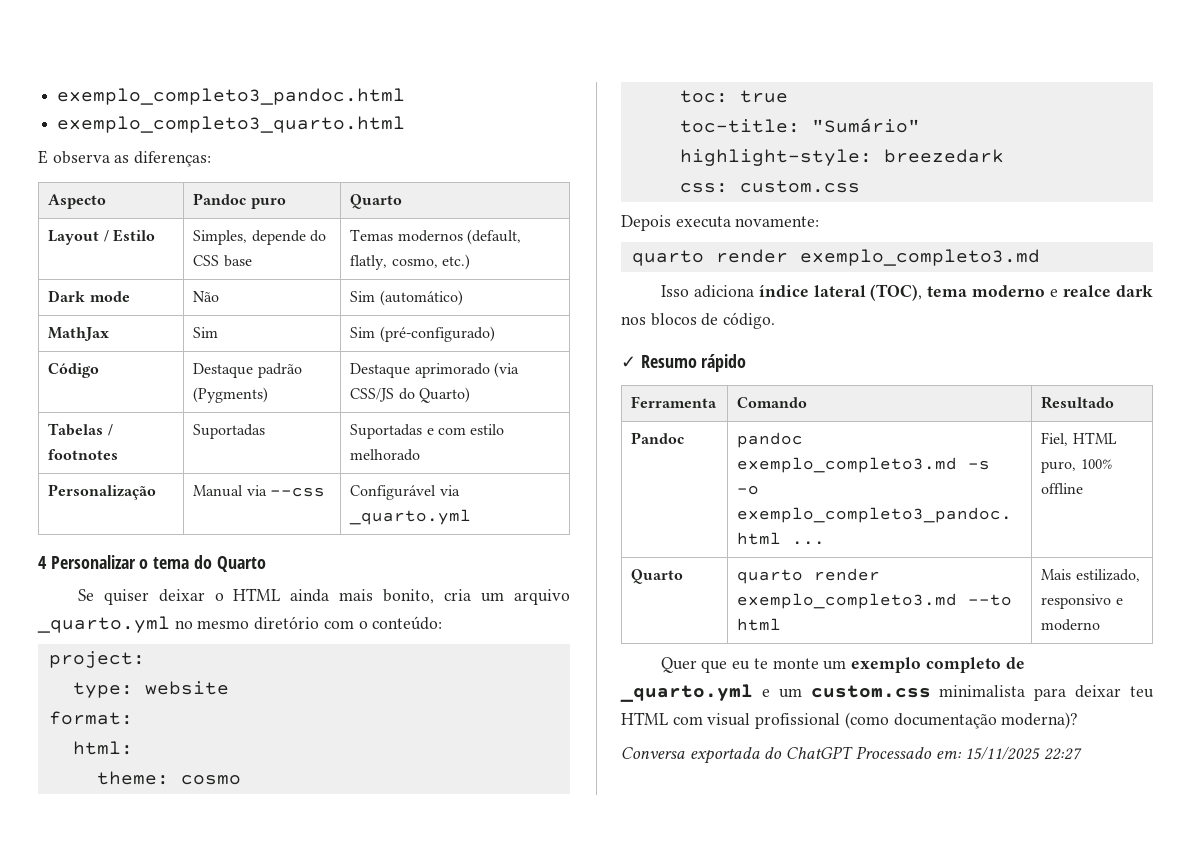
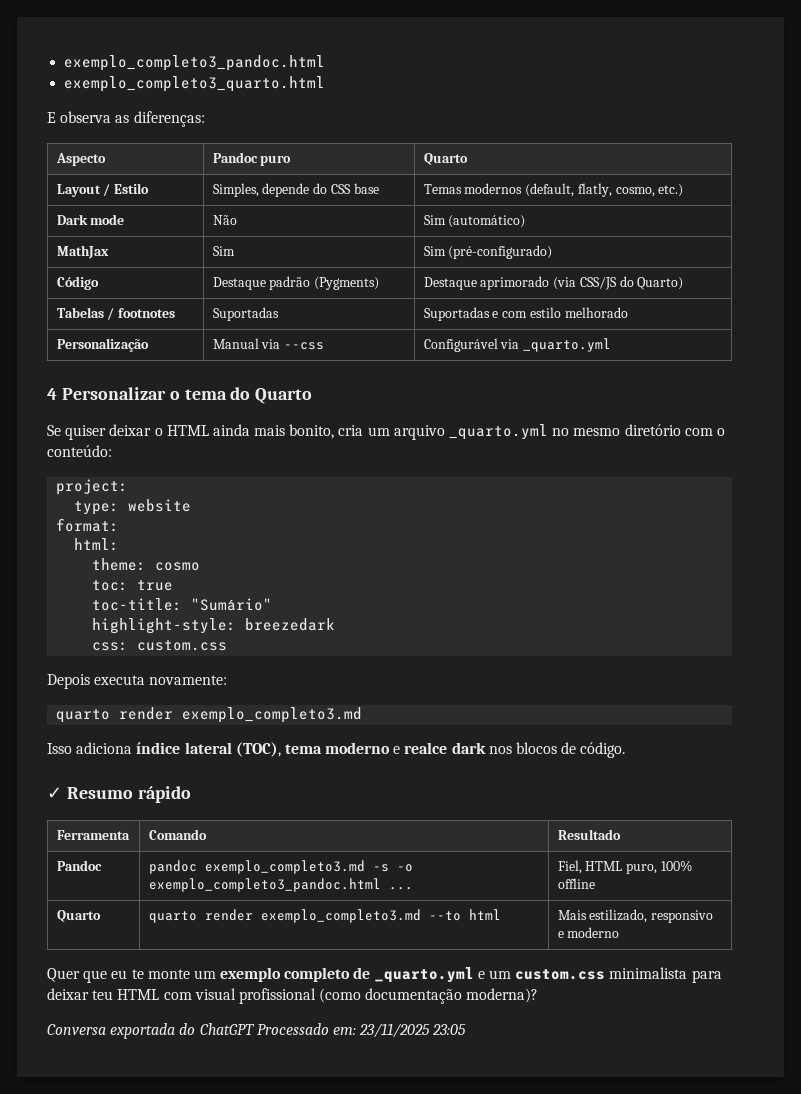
[965,746,1083,760] 15/11/2025 22:27 -> [359,1023,467,1038] 23/11/2025 23:05

